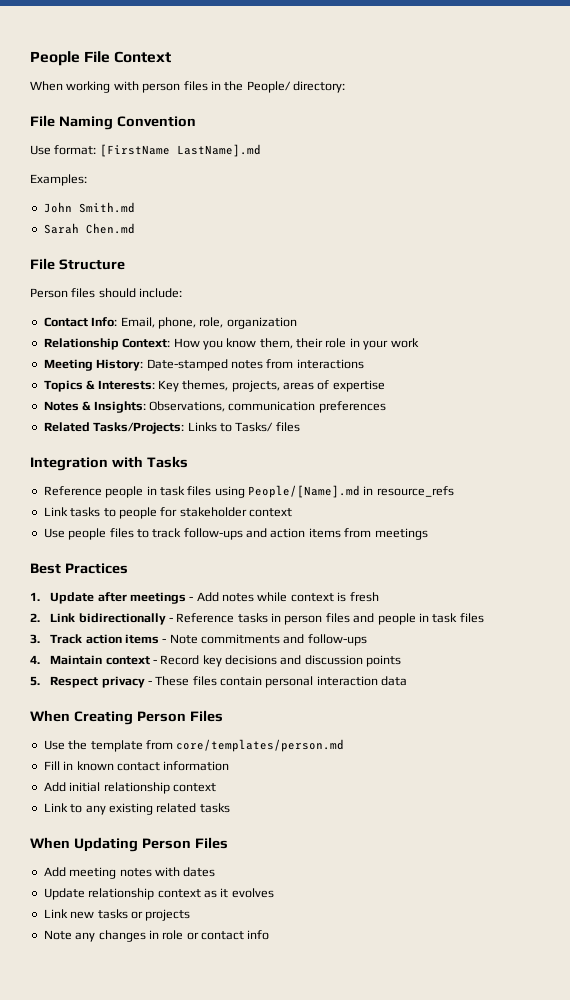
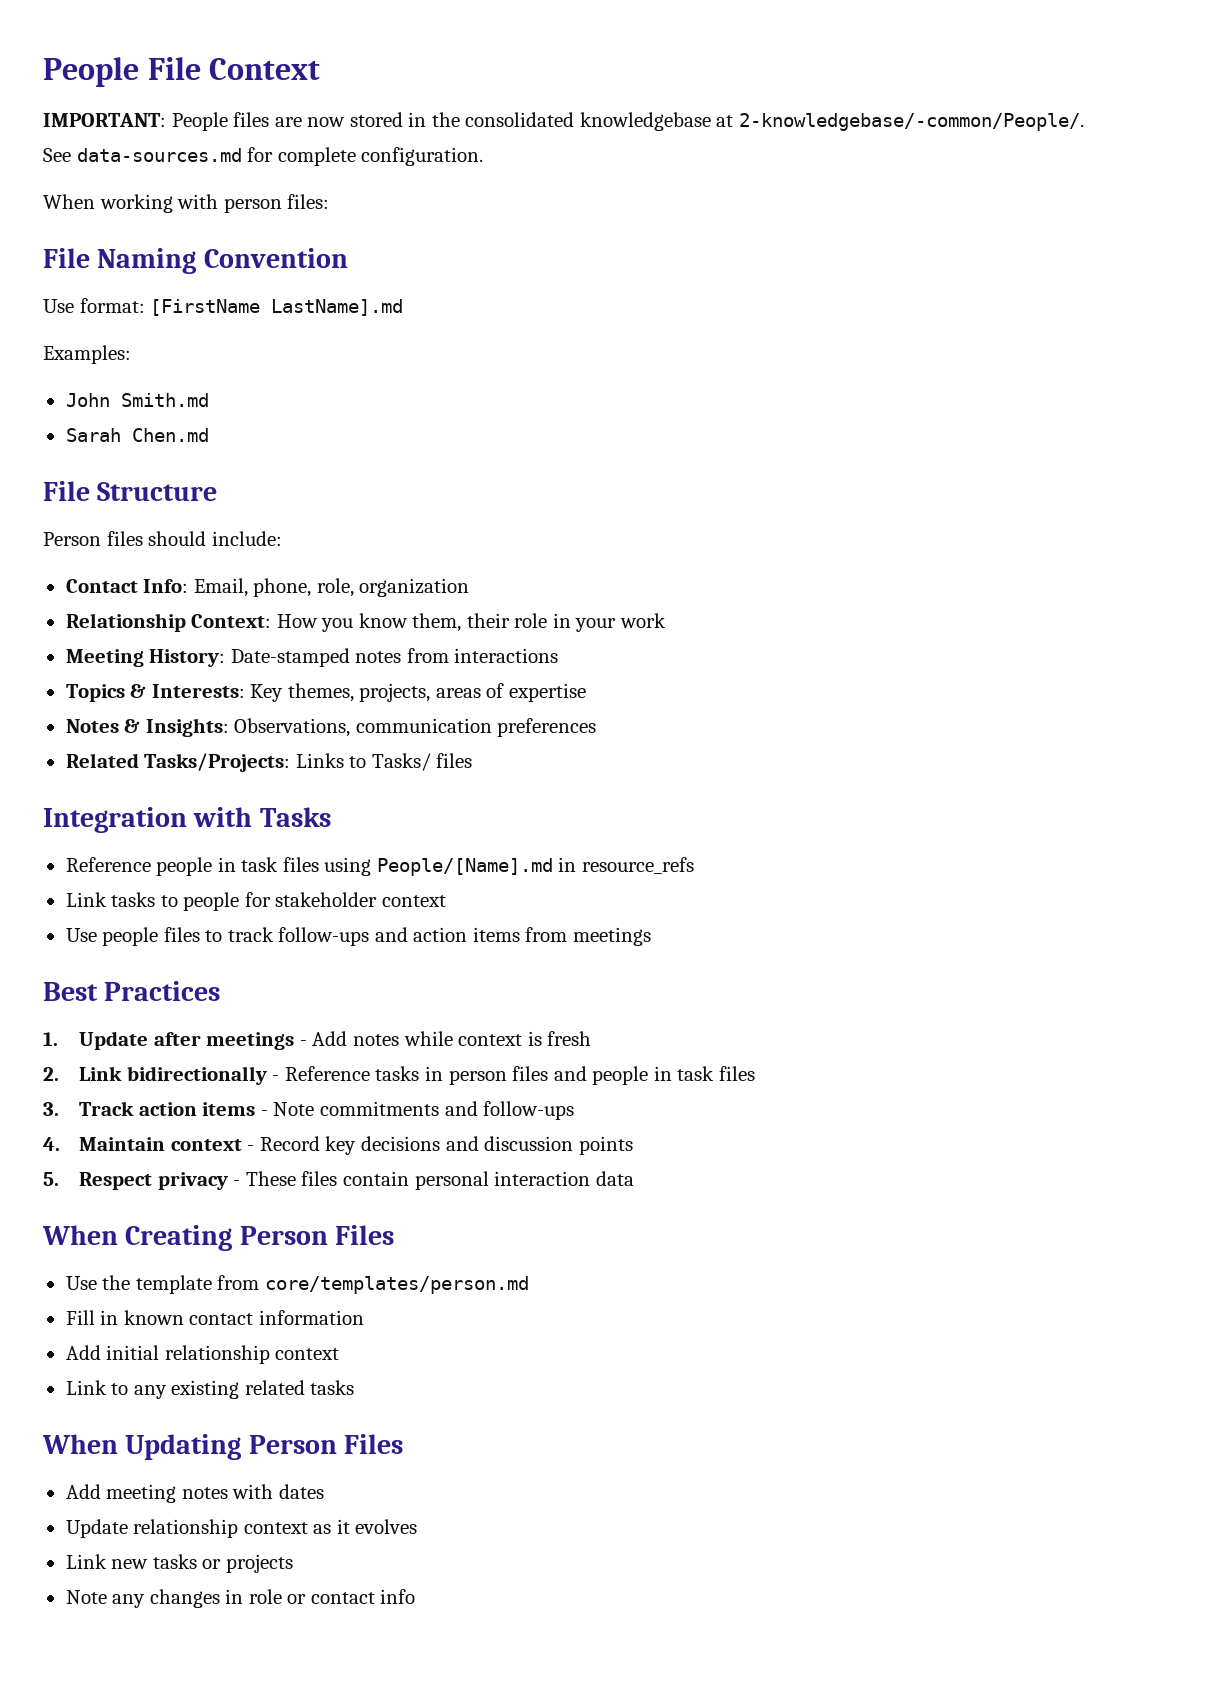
(172, 57) none -> [43,112,1084,131] [43,147,484,166] // IMPORTANT: People files are now stored in the consolidated knowledgebase at 2-knowledgebase/-common/People/. See data-sources.md for complete configuration.
[183,81,345,93] files in the People/ directory: -> [287,194,330,209] files:

